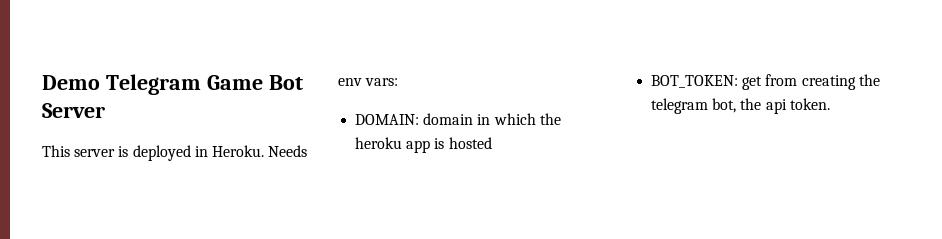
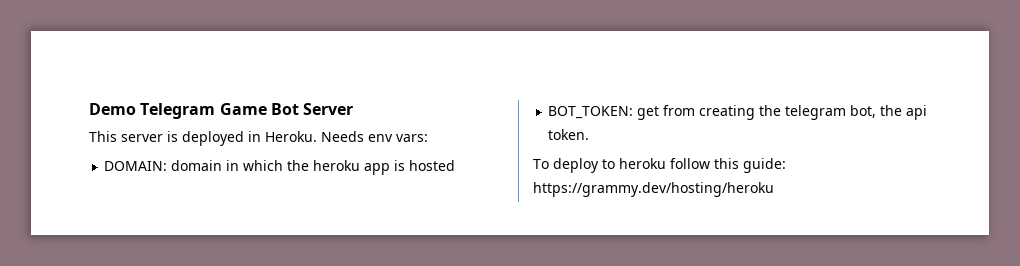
(830, 104) none -> [533,158,786,173] [533,182,774,197] // To deploy to heroku follow this guide: https://grammy.dev/hosting/heroku

